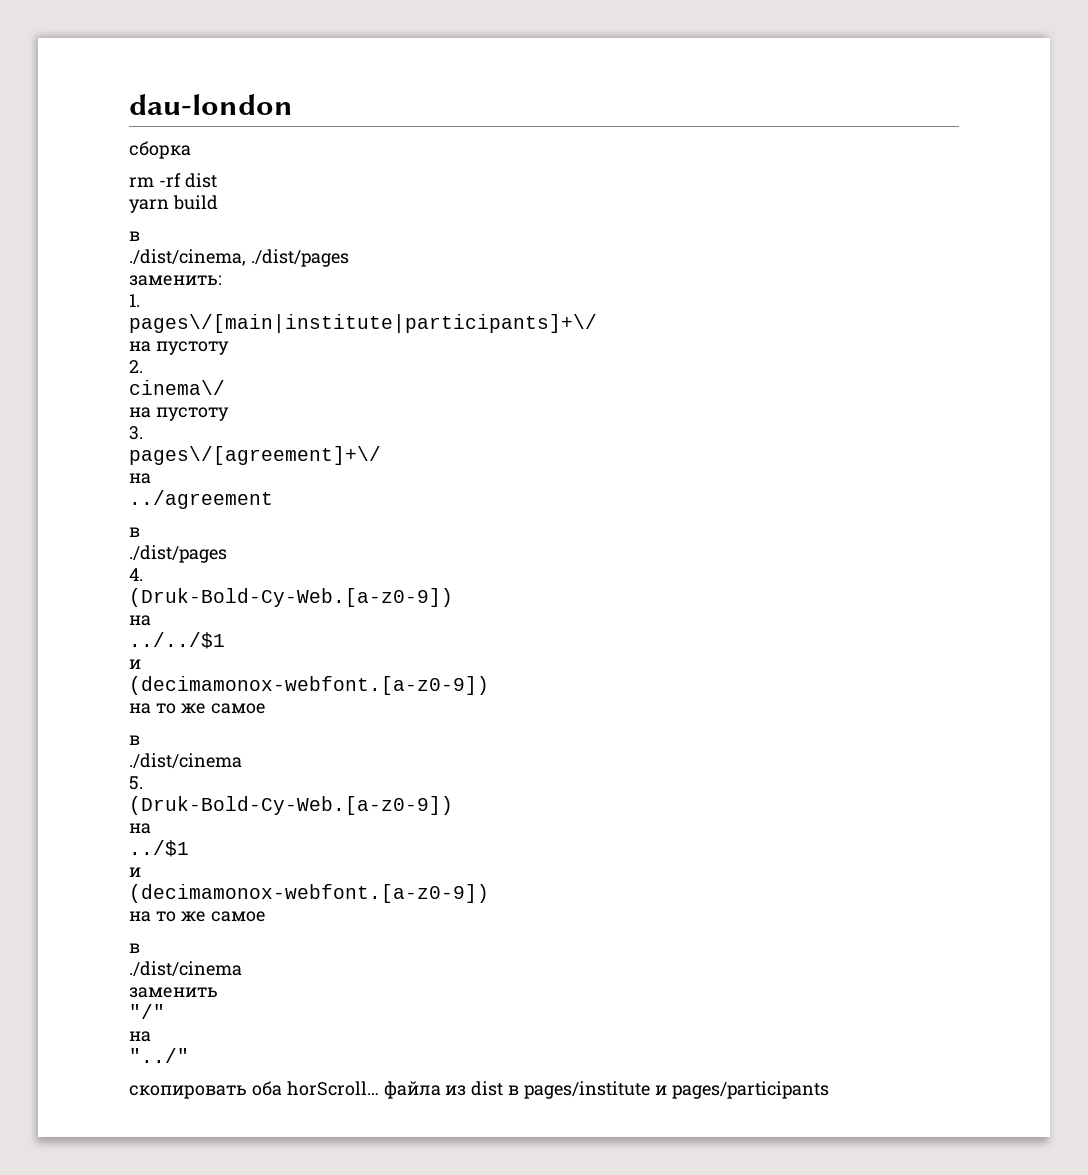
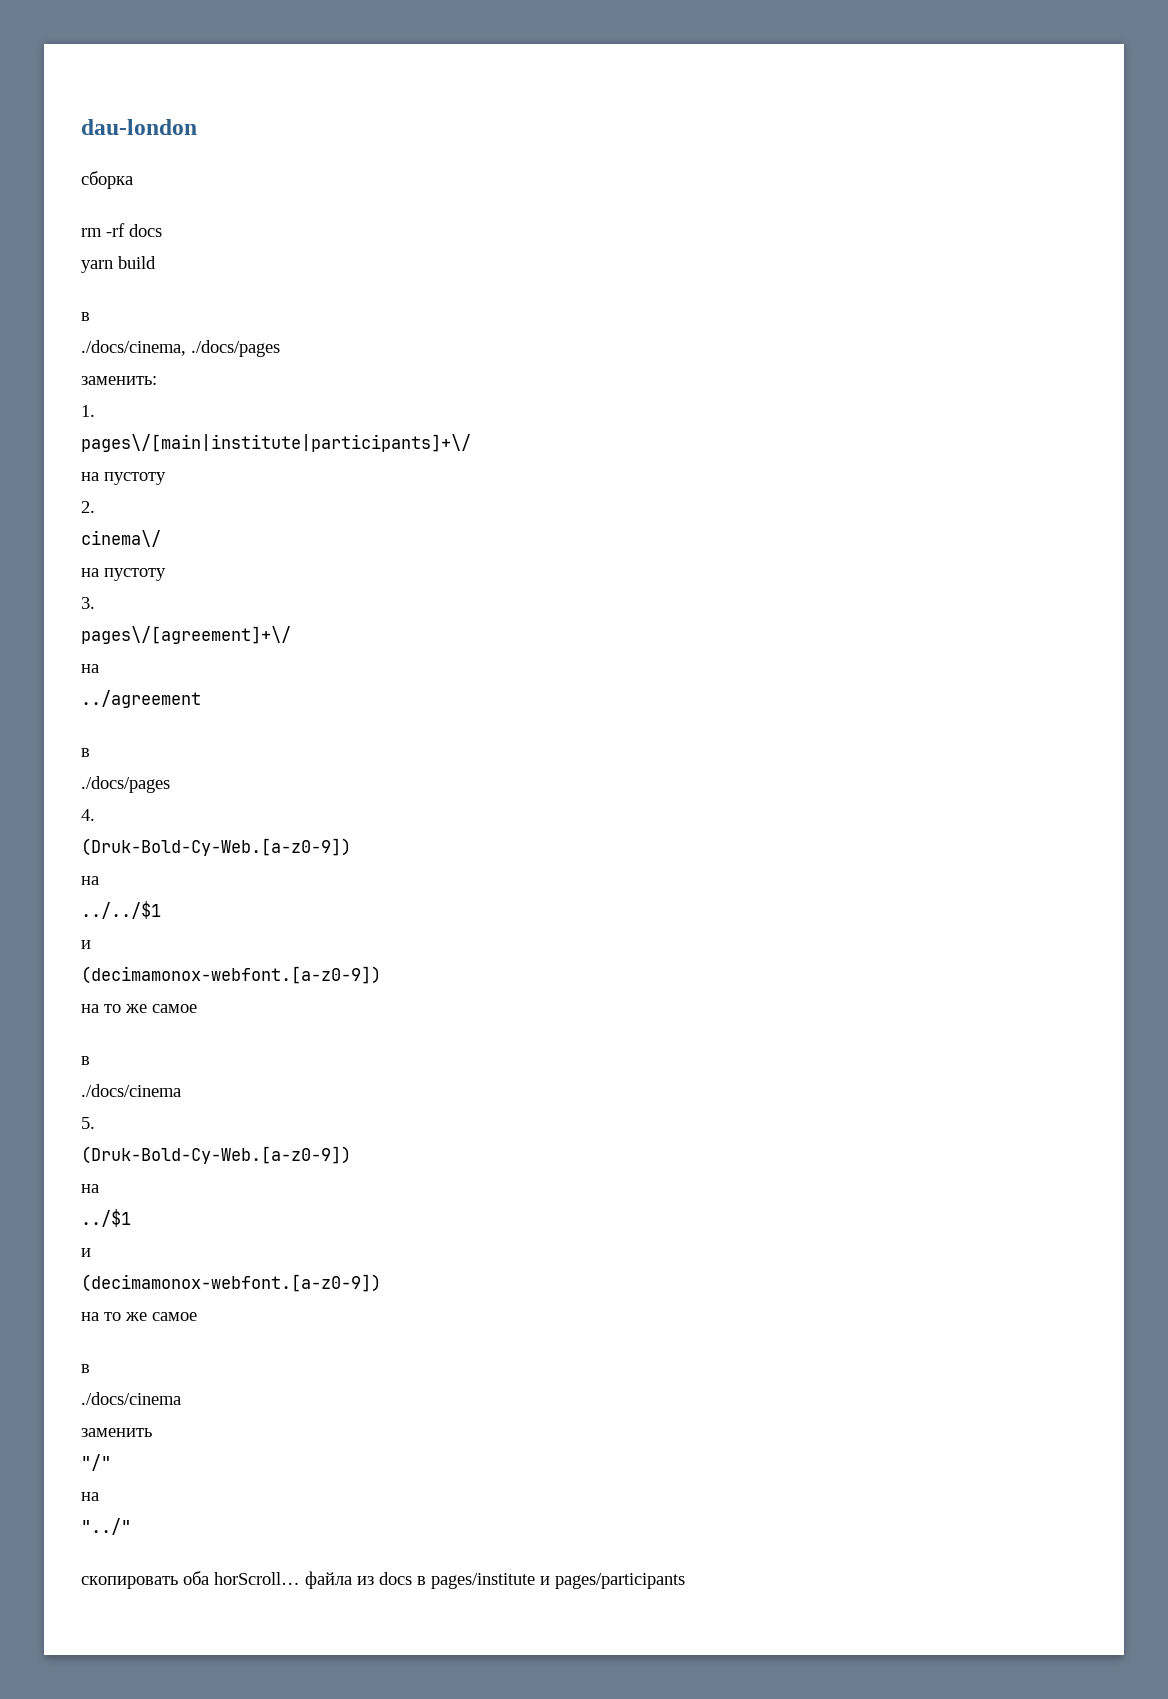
[184,173,217,188] dist -> [129,224,162,237] docs
[129,249,349,267] ./dist/cinema, ./dist/pages -> [81,340,280,357] ./docs/cinema, ./docs/pages
[129,545,227,563] ./dist/pages -> [81,776,170,793] ./docs/pages
[129,753,242,769] ./dist/cinema -> [81,1084,181,1097] ./docs/cinema
[129,961,242,977] ./dist/cinema -> [81,1392,181,1405] ./docs/cinema
[471,1081,504,1096] dist -> [379,1572,412,1585] docs

